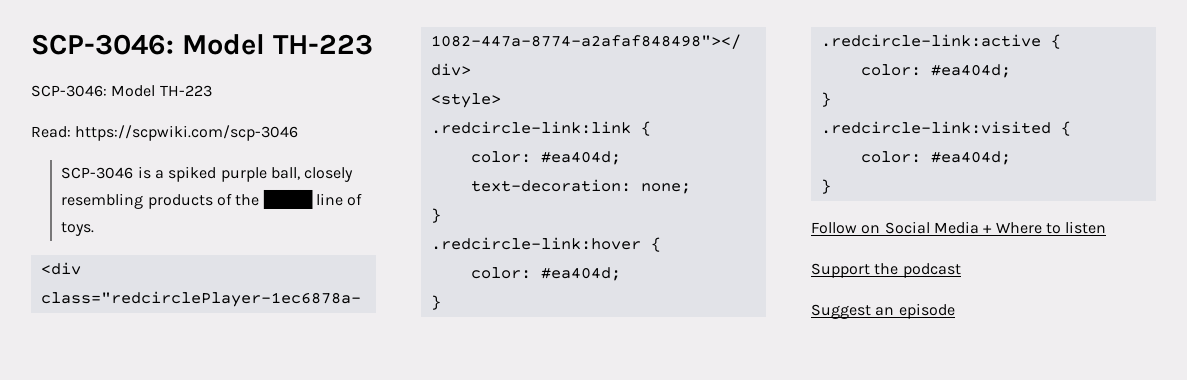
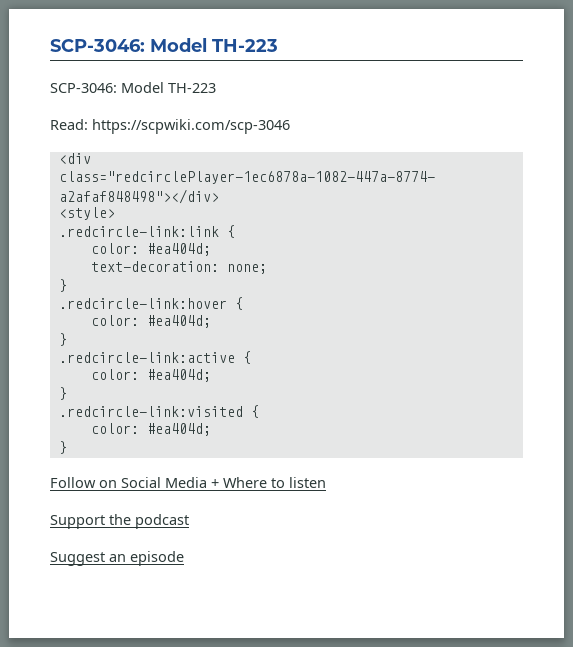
[61,166,354,182] [61,189,363,209] [61,222,95,236] // SCP-3046 is a spiked purple ball, closely resembling products of the ████ line of toys. -> (290, 126) none

